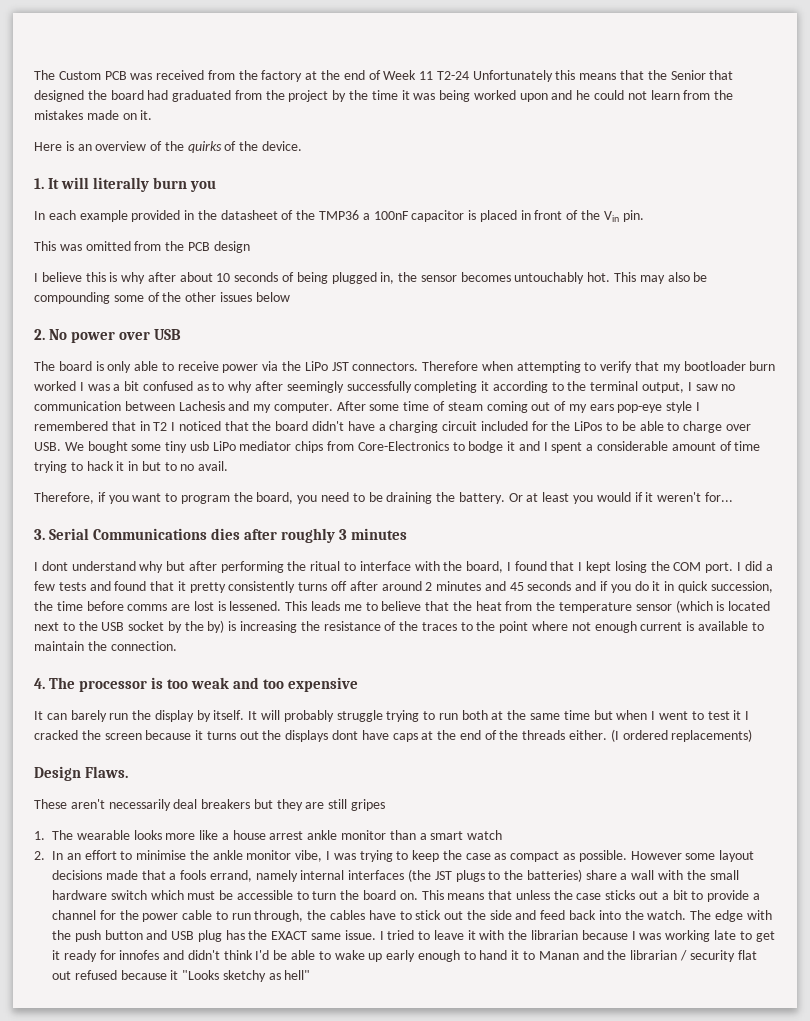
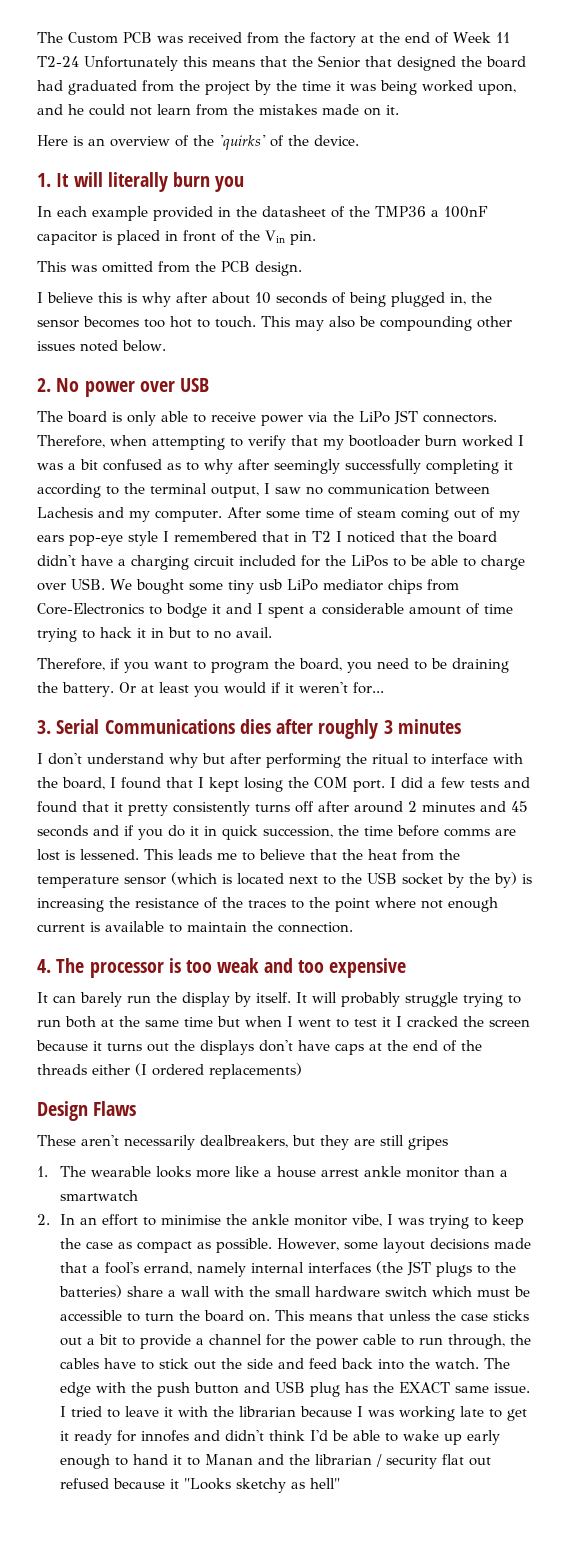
[519,93,548,102] upon -> [478,83,516,95] upon,
[187,141,222,153] quirks -> [219,135,266,150] 'quirks'
[213,241,250,253] design -> [255,261,302,276] design.
[514,272,611,284] untouchably hot. -> [144,316,256,328] too hot to touch.
[113,292,290,302] some of the other issues below -> [477,316,512,328] [37,340,166,352] other issues noted below.
[422,361,479,371] Therefore -> [37,435,105,448] Therefore,
[41,561,68,571] dont -> [48,753,82,765] don't
[332,730,359,740] dont -> [259,1040,293,1052] don't
[569,730,608,740] either. -> [92,1064,130,1075] either
[85,766,129,778] Flaws. -> [93,1101,137,1116] Flaws
[173,799,251,809] deal breakers -> [200,1135,288,1148] dealbreakers,
[430,830,503,840] smart watch -> [60,1190,139,1201] smartwatch
[630,851,682,860] However -> [277,1238,340,1251] However,
[180,870,207,880] fools -> [105,1262,140,1274] fool's

